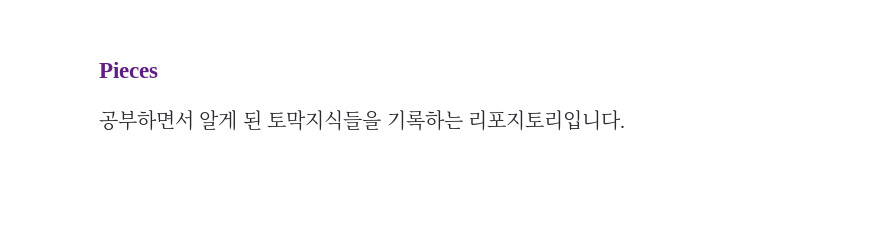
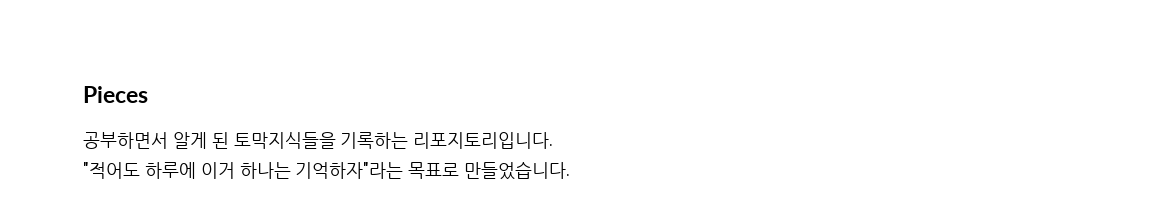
(625, 120) none -> [83,161,571,180] // "적어도 하루에 이거 하나는 기억하자"라는 목표로 만들었습니다.

